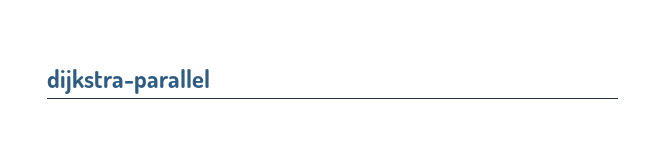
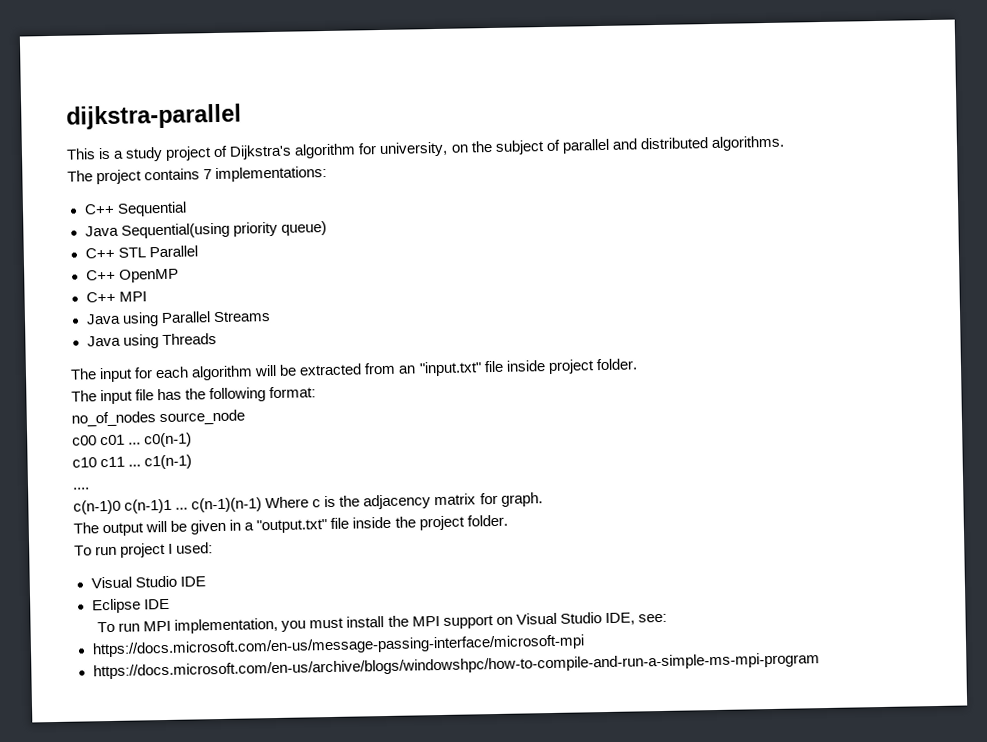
(210, 81) none -> [66,135,785,162] [67,165,328,185] [83,201,187,217] [84,221,327,239] [84,245,198,259] [85,268,179,283] [85,291,147,303] [85,311,271,327] [86,333,217,349] [70,358,637,383] [71,386,317,405] [71,409,246,427] [72,432,193,448] [72,454,193,470] [73,487,90,490] [73,492,543,515] [73,514,508,537] [74,542,214,558] [90,575,206,589] [91,598,170,614] [97,612,667,634] [91,634,585,658] [92,652,820,680] // This is a study project of Dijkstra's algorithm for university, on the subject of parallel and distributed algorithms. // The project contains 7 implementations: // C++ Sequential // Java Sequential(using priority queue) // C++ STL Parallel // C++ OpenMP // C++ MPI // Java using Parallel Streams // Java using Threads // The input for each algorithm will be extracted from an "input.txt" file inside project folder. // The input file has the following format: // no_of_nodes source_node // c00 c01 ... c0(n-1) // c10 c11 ... c1(n-1) // .... // c(n-1)0 c(n-1)1 ... c(n-1)(n-1) Where c is the adjacency matrix for graph. // The output will be given in a "output.txt" file inside the project folder. // To run project I used: // Visual Studio IDE // Eclipse IDE // To run MPI implementation, you must install the MPI support on Visual Studio IDE, see: // https://docs.microsoft.com/en-us/message-passing-interface/microsoft-mpi // https://docs.microsoft.com/en-us/archive/blogs/windowshpc/how-to-compile-and-run-a-simple-ms-mpi-program

